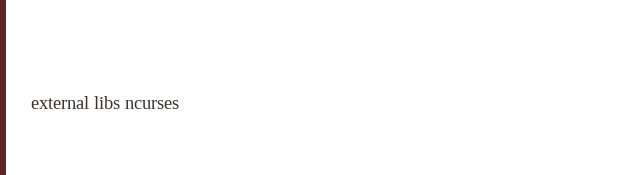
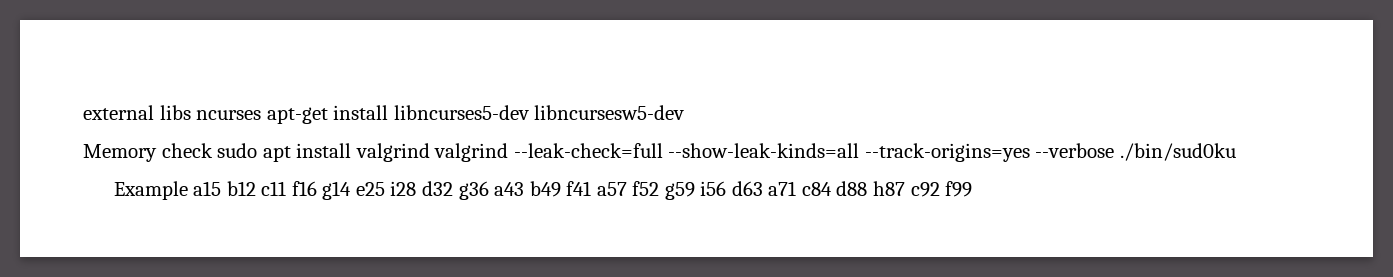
(179, 104) none -> [266,105,685,124] [83,143,1236,162] [113,181,973,200] apt-get install libncurses5-dev libncursesw5-dev // Memory check sudo apt install valgrind valgrind --leak-check=full --show-leak-kinds=all --track-origins=yes --verbose ./bin/sud0ku // Example a15 b12 c11 f16 g14 e25 i28 d32 g36 a43 b49 f41 a57 f52 g59 i56 d63 a71 c84 d88 h87 c92 f99

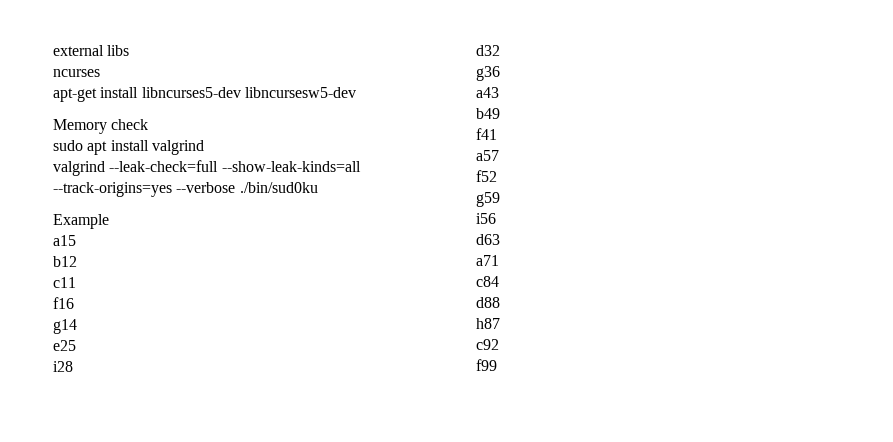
(191, 112) none -> (130, 50) //
(262, 115) none -> (100, 73) //
(213, 150) none -> (149, 124) //
(430, 152) none -> (204, 147) //
(188, 190) none -> (109, 221) //
(222, 188) none -> (76, 240) //
(256, 188) none -> (77, 261) //
(287, 188) none -> (76, 282) //
(317, 188) none -> (74, 303) //
(352, 190) none -> (77, 326) //
(385, 189) none -> (76, 345) //
(417, 188) none -> (73, 366) //
(454, 188) none -> (500, 50) //
(489, 190) none -> (500, 73) //
(525, 189) none -> (499, 92) //
(561, 189) none -> (500, 113) //
(592, 188) none -> (497, 134) //
(627, 189) none -> (499, 155) //
(660, 188) none -> (497, 176) //
(695, 191) none -> (500, 199) //
(727, 188) none -> (496, 218) //
(763, 188) none -> (500, 239) //
(797, 188) none -> (499, 260) //
(832, 189) none -> (499, 281) //
(868, 188) none -> (500, 302) //
(905, 188) none -> (500, 323) //
(940, 189) none -> (499, 344) //

